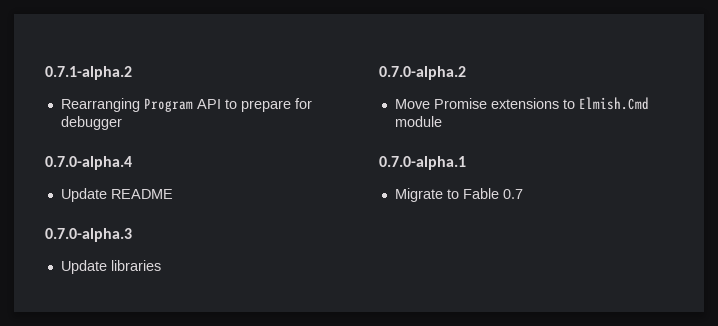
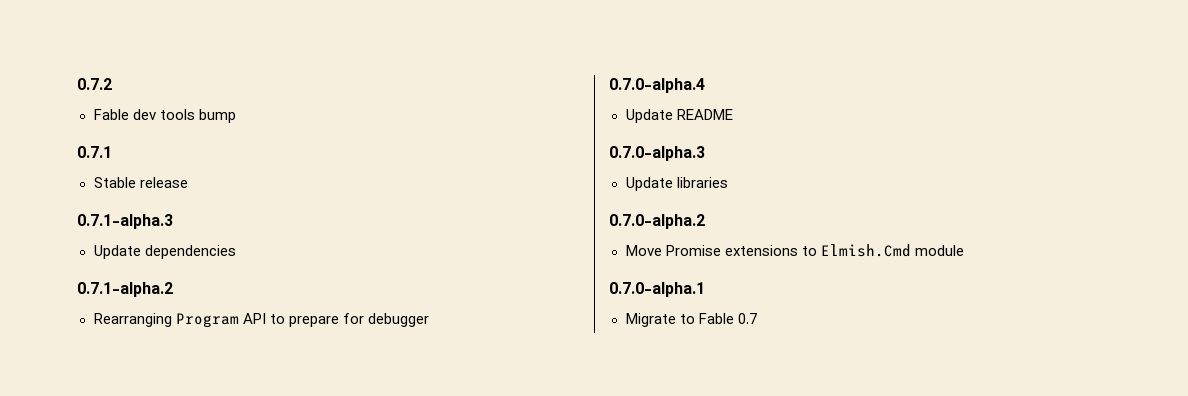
(45, 73) none -> [77,78,112,90] [93,109,236,123] [77,146,112,158] [93,177,188,188] [77,214,173,229] [93,245,236,259] 0.7.2 // Fable dev tools bump // 0.7.1 // Stable release // 0.7.1-alpha.3 // Update dependencies //

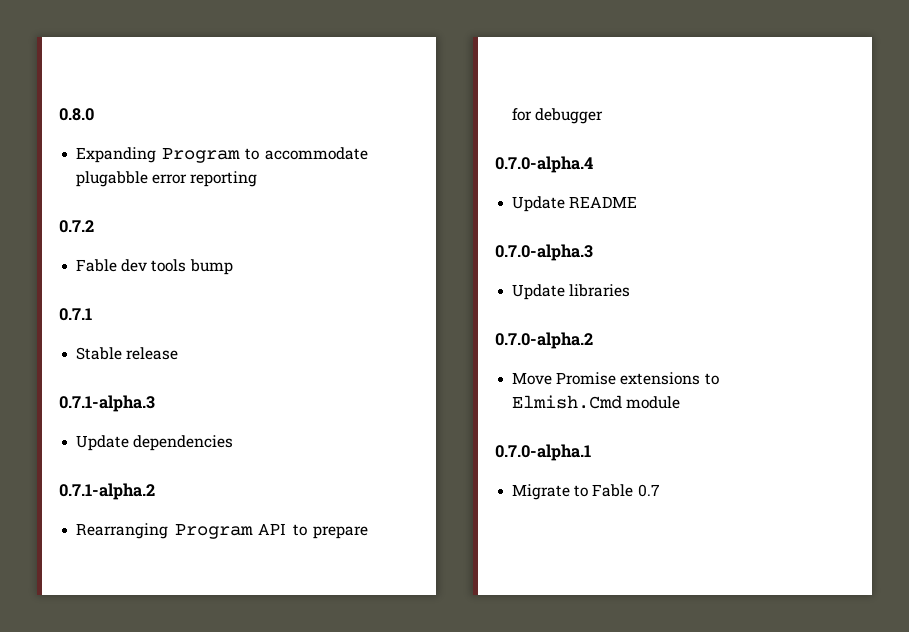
(77, 84) none -> [59,108,94,121] [76,147,368,163] [76,171,258,187] 0.8.0 // Expanding Program to accommodate plugabble error reporting //

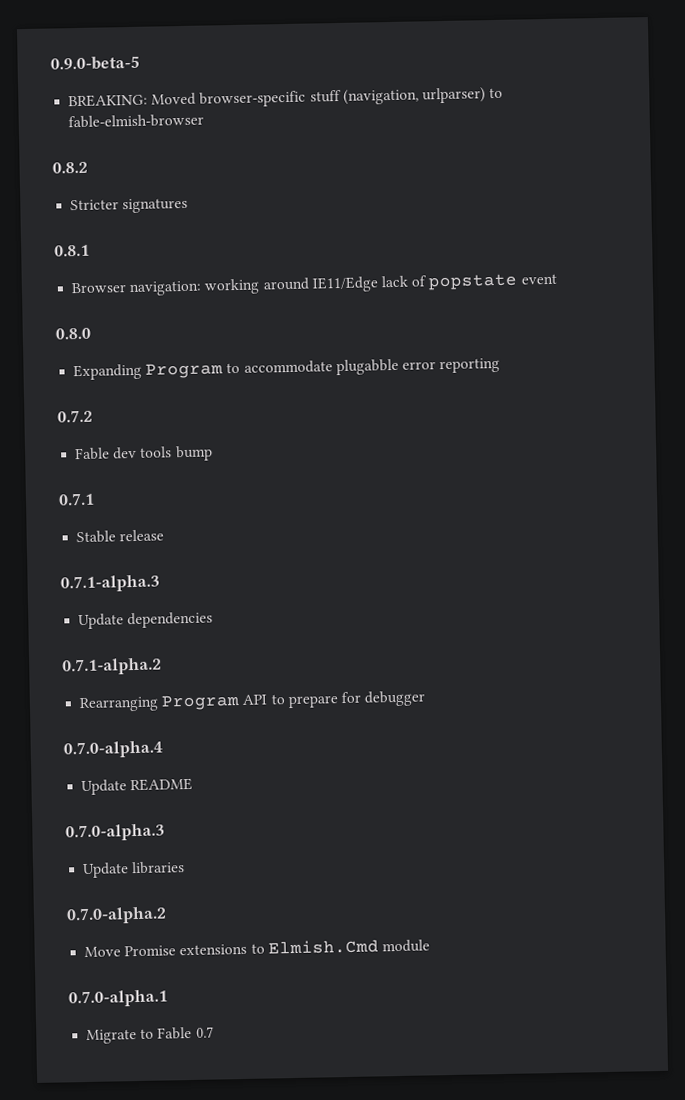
(59, 114) none -> [50,55,140,71] [68,87,504,108] [68,113,205,129] [52,161,88,174] [70,197,189,214] [54,244,90,257] [71,273,557,297] 0.9.0-beta-5 // BREAKING: Moved browser-specific stuff (navigation, urlparser) to fable-elmish-browser // 0.8.2 // Stricter signatures // 0.8.1 // Browser navigation: working around IE11/Edge lack of popstate event //

